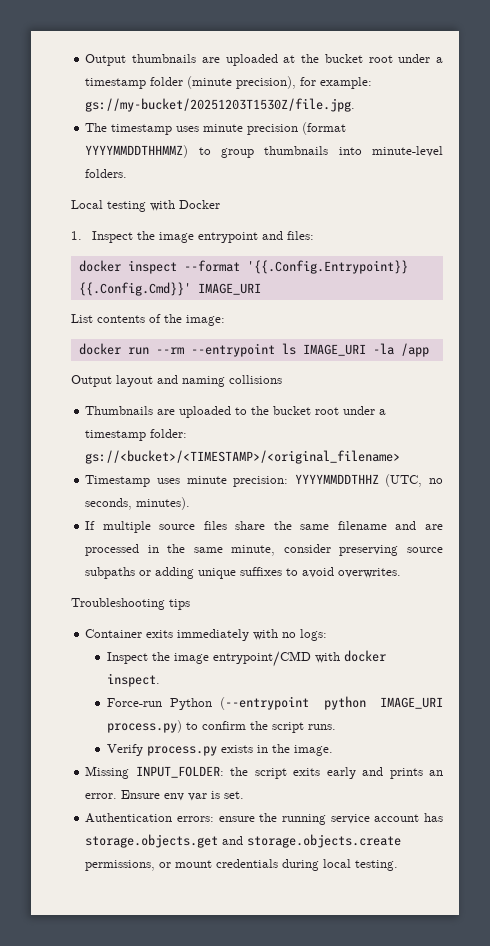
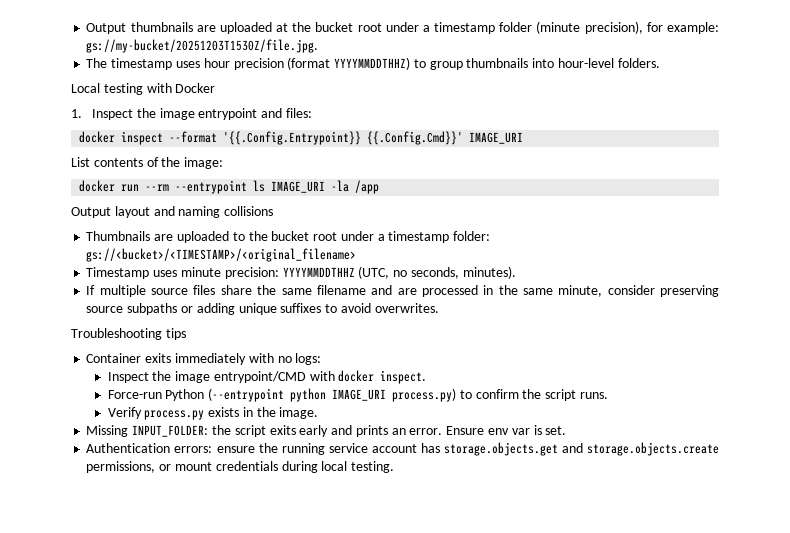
[203,124,244,132] minute -> [203,58,230,68] hour
[85,145,189,158] YYYYMMDDTHHMMZ) -> [334,57,411,70] YYYYMMDDTHHZ)
[371,146,443,157] minute-level -> [557,58,614,68] hour-level

